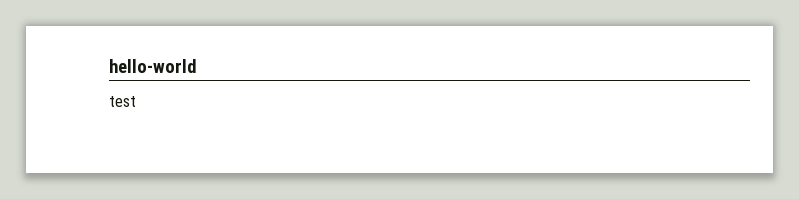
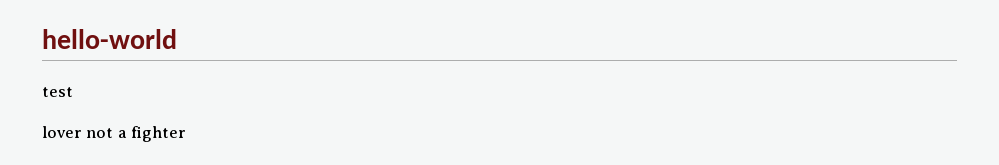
(136, 101) none -> [42,126,187,142] // lover not a fighter

